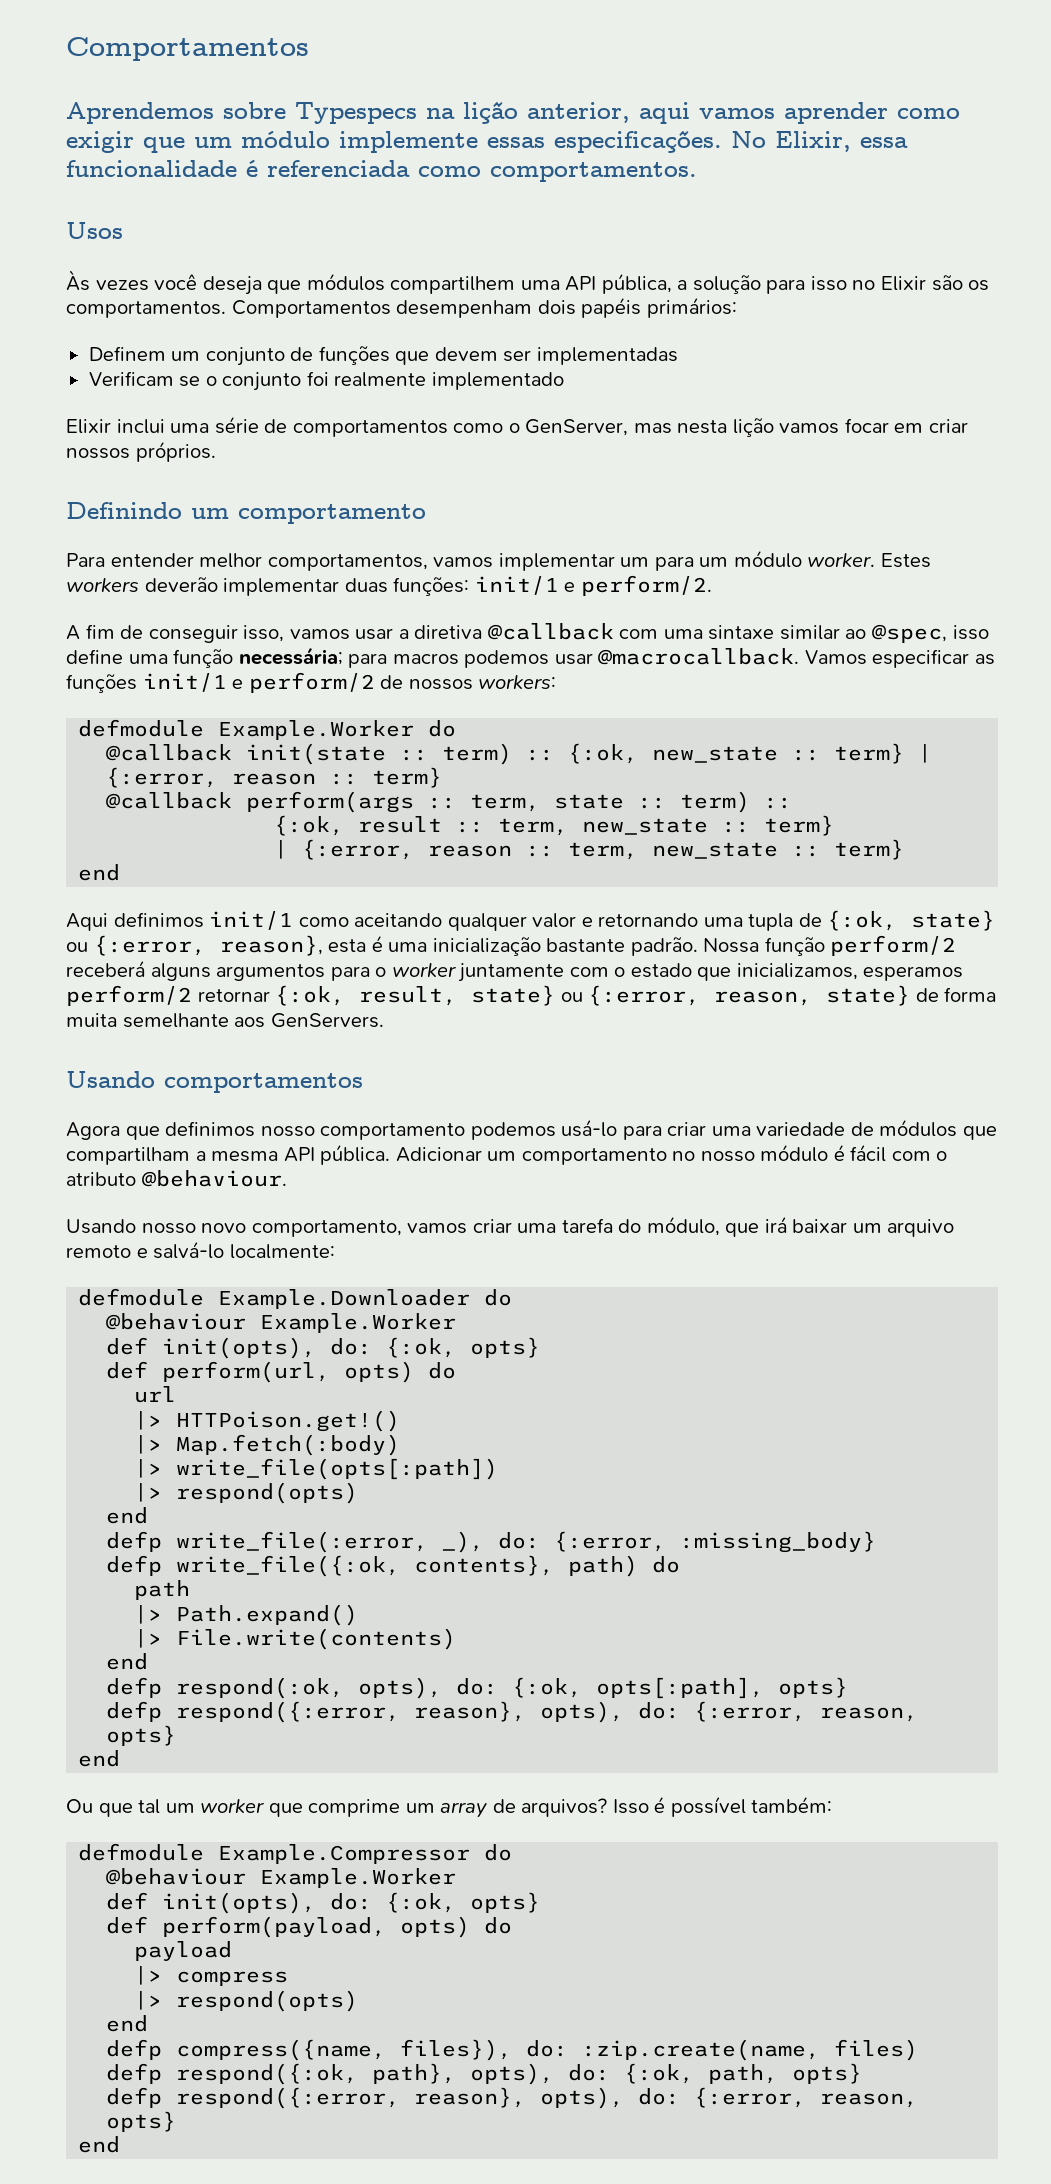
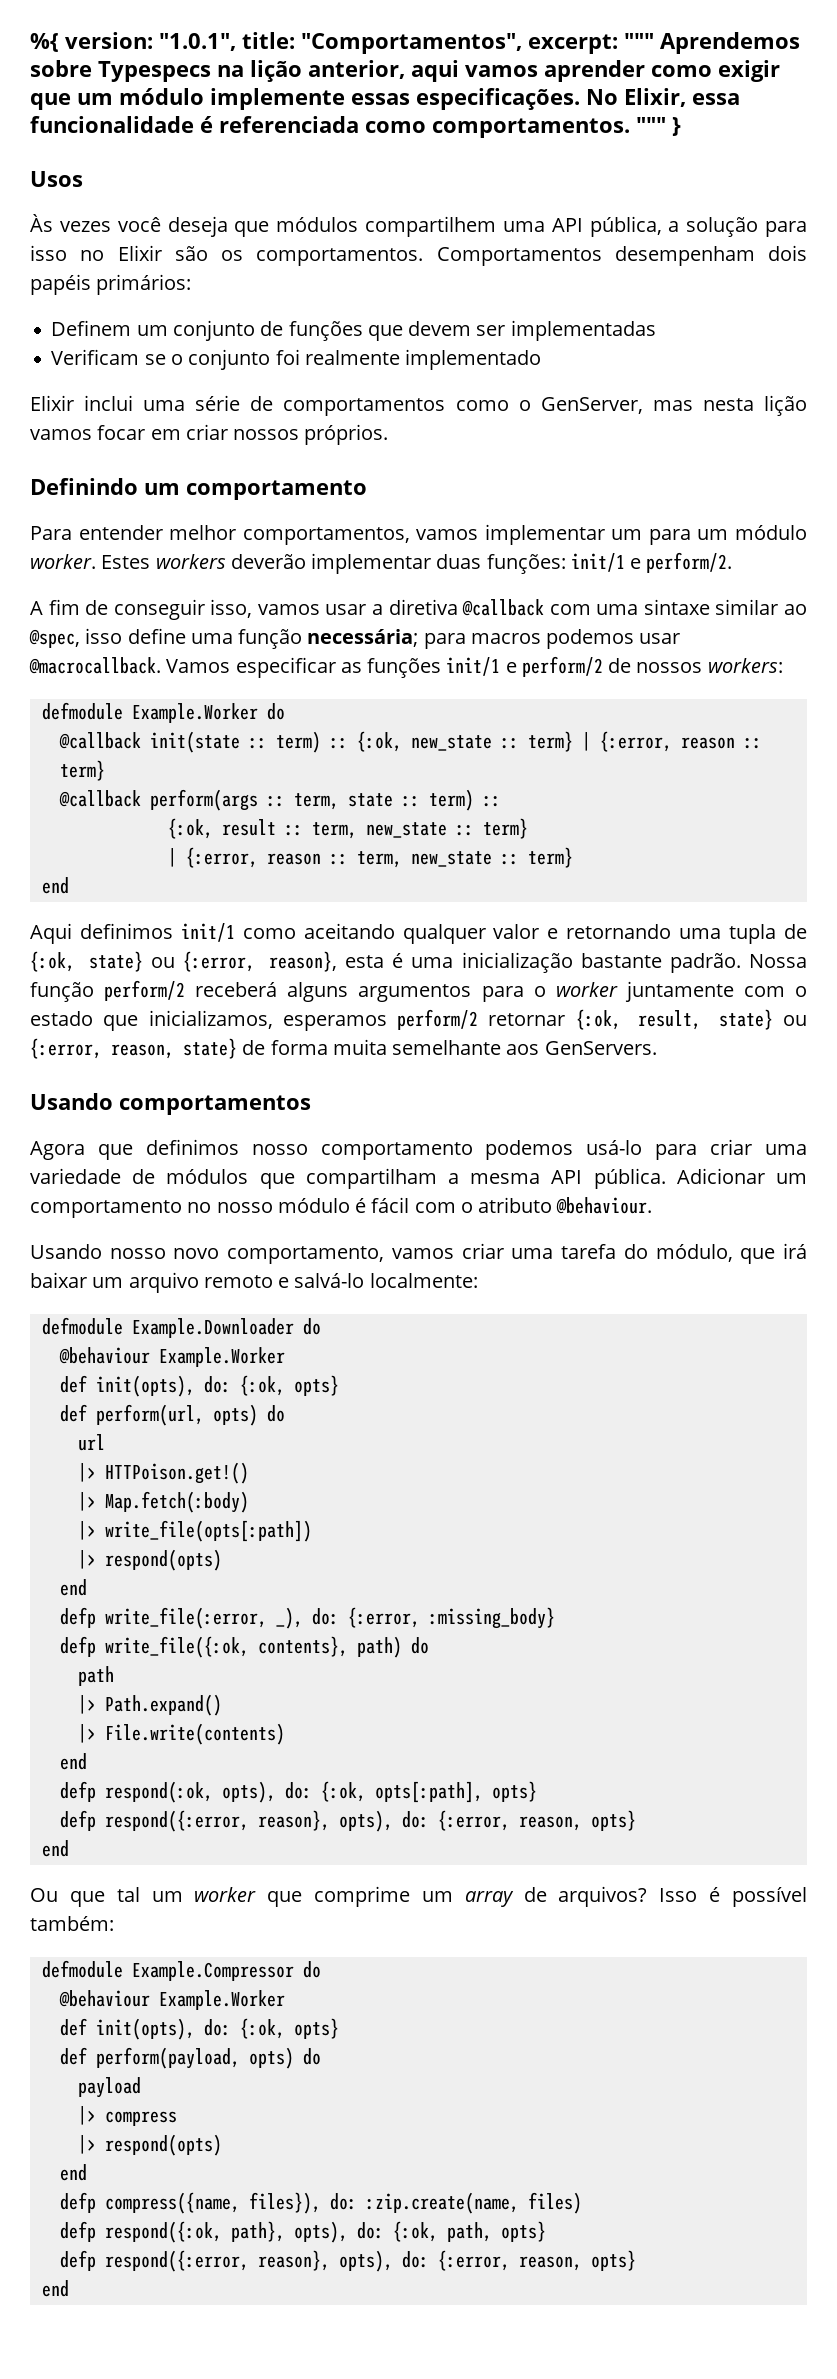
[66,37,309,61] Comportamentos // -> [30,32,654,54] %{ version: "1.0.1", title: "Comportamentos", excerpt: """
(697, 172) none -> [636,117,681,136] """ }

